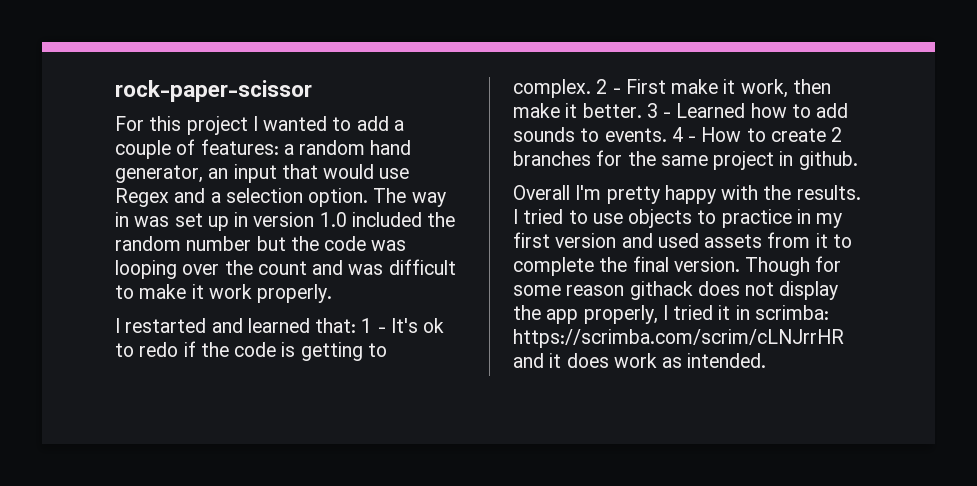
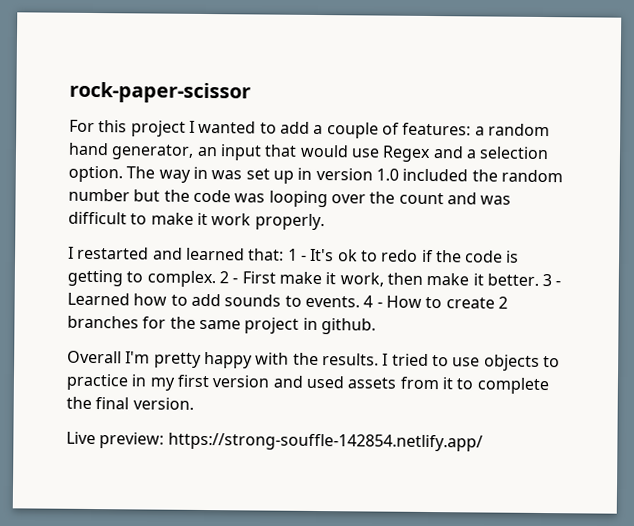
[745,256,842,276] [513,281,839,300] [513,305,829,324] [513,329,844,348] [513,353,767,368] Though for some reason githack does not display the app properly, I tried it in scrimba: https://scrimba.com/scrim/cLNJrrHR and it does work as intended. -> [66,431,483,452] // Live preview: https://strong-souffle-142854.netlify.app/

